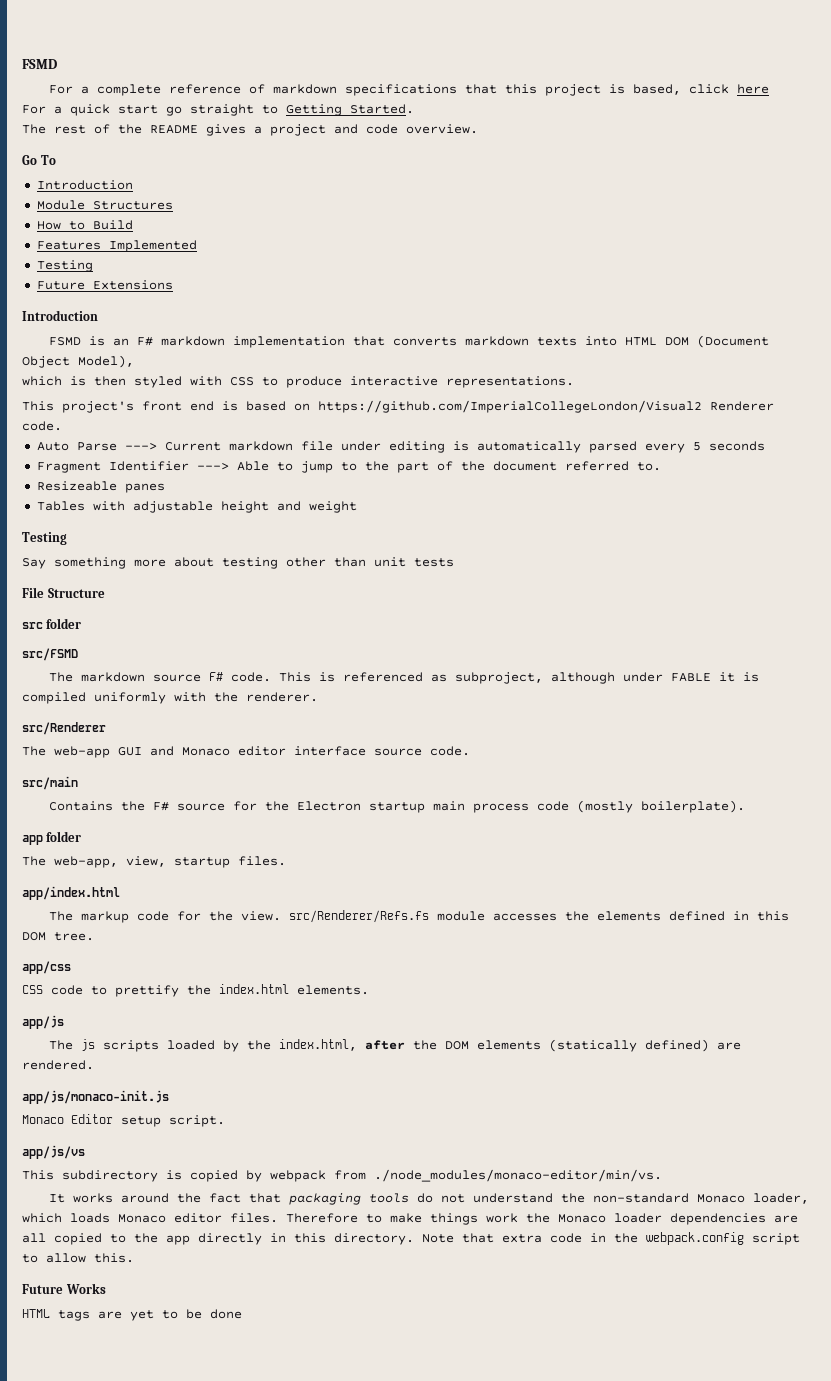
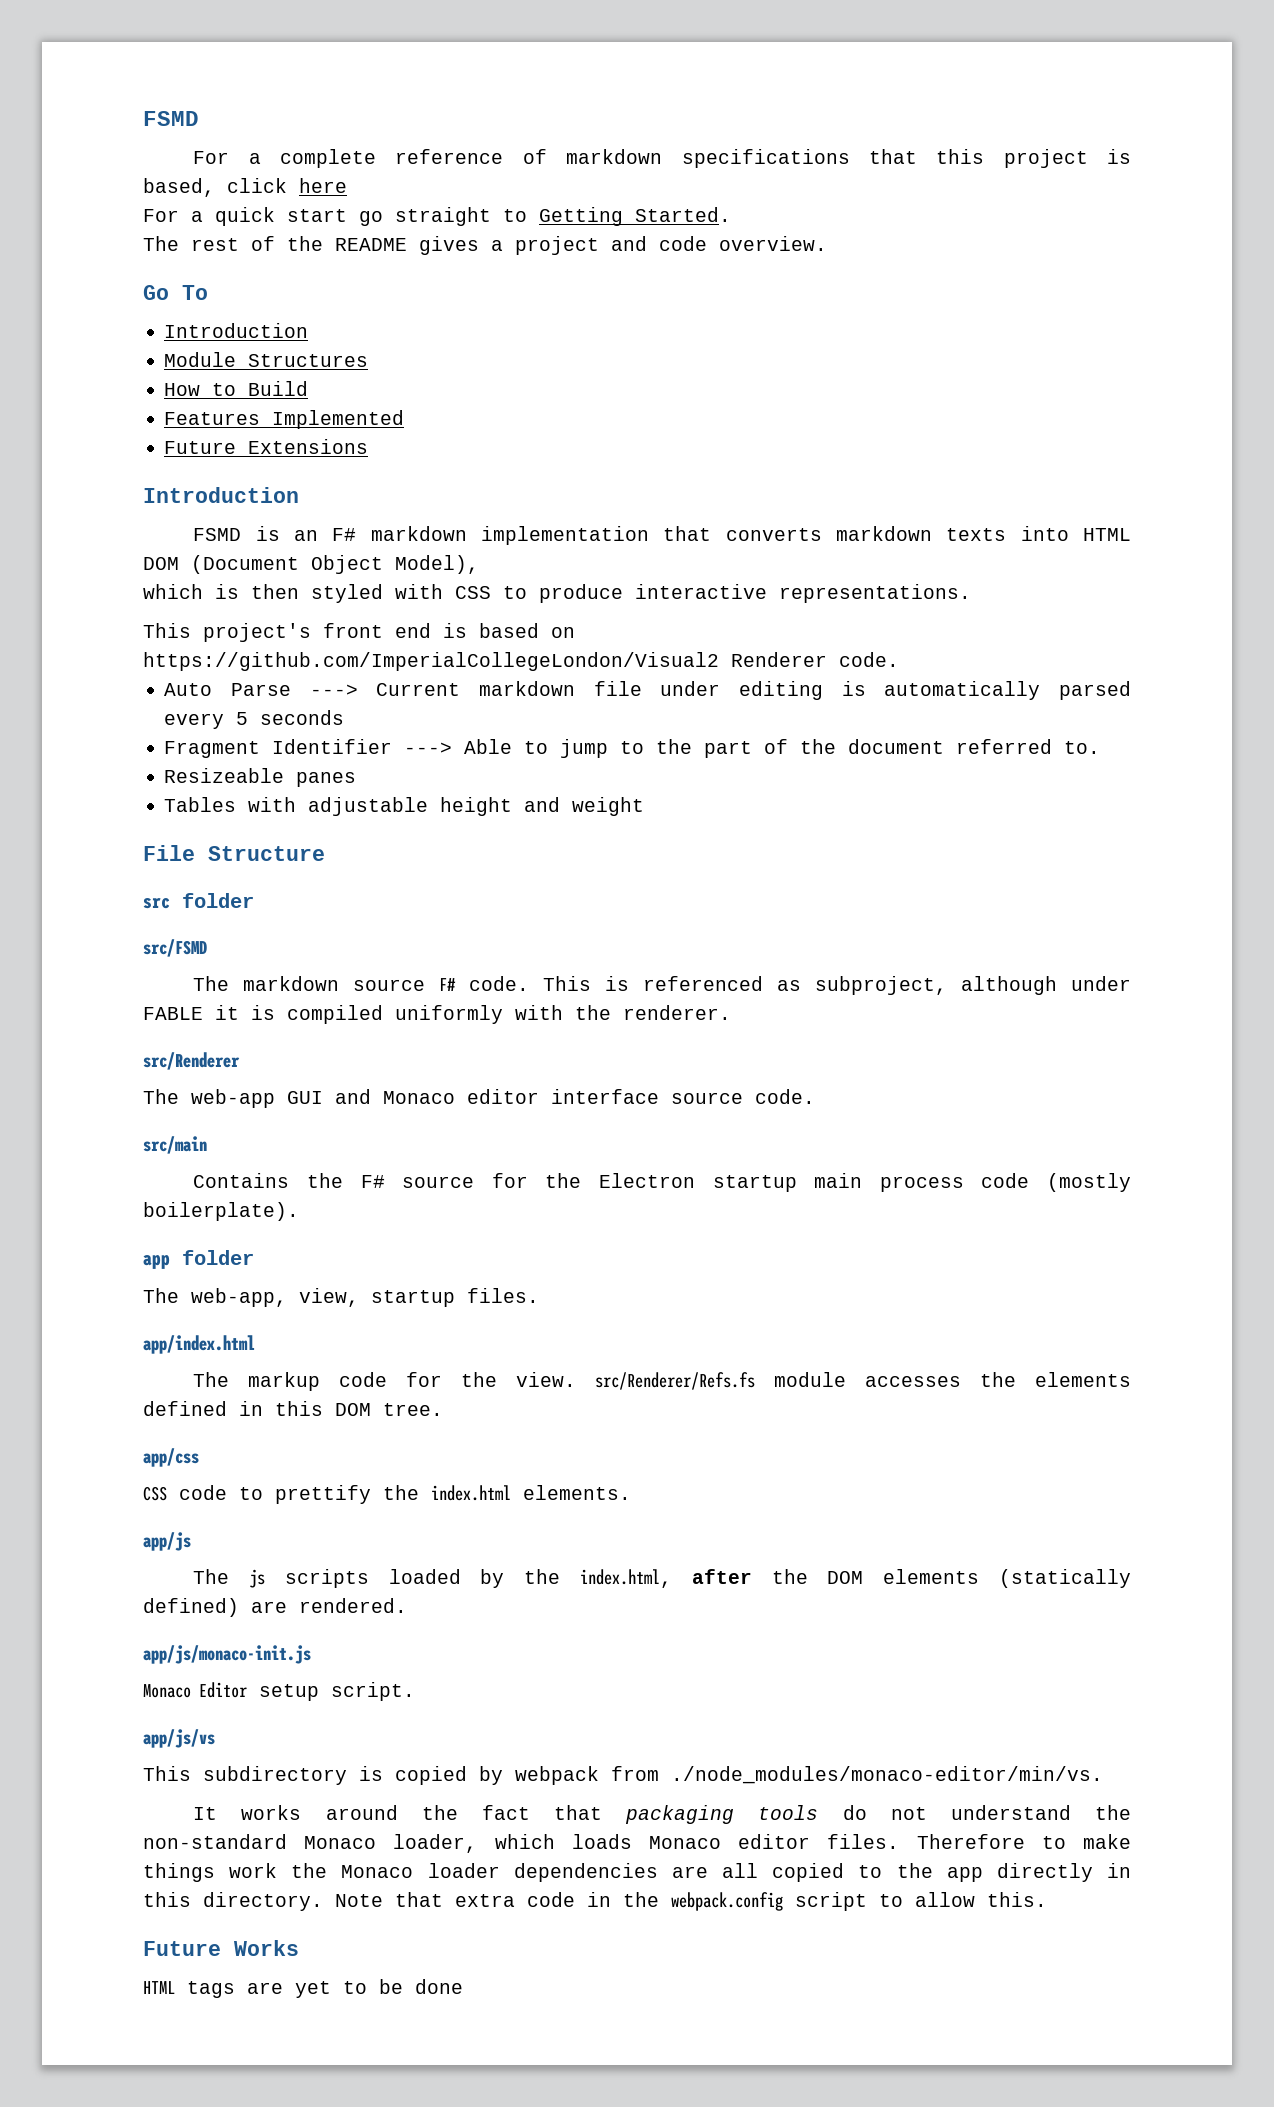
[36,260,93,272] // Testing -> (405, 419) none
[22,532,67,545] [22,557,454,569] // Testing // Say something more about testing other than unit tests -> (645, 806) none

